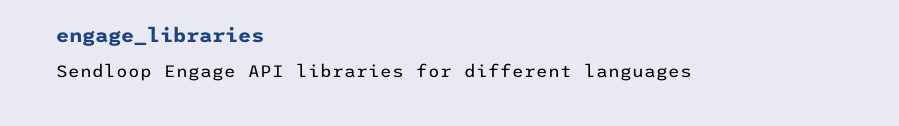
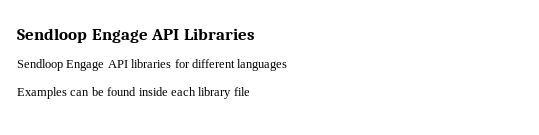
[56,26,264,46] engage_libraries -> [17,28,255,43] Sendloop Engage API Libraries
(692, 72) none -> [17,87,250,99] // Examples can be found inside each library file

